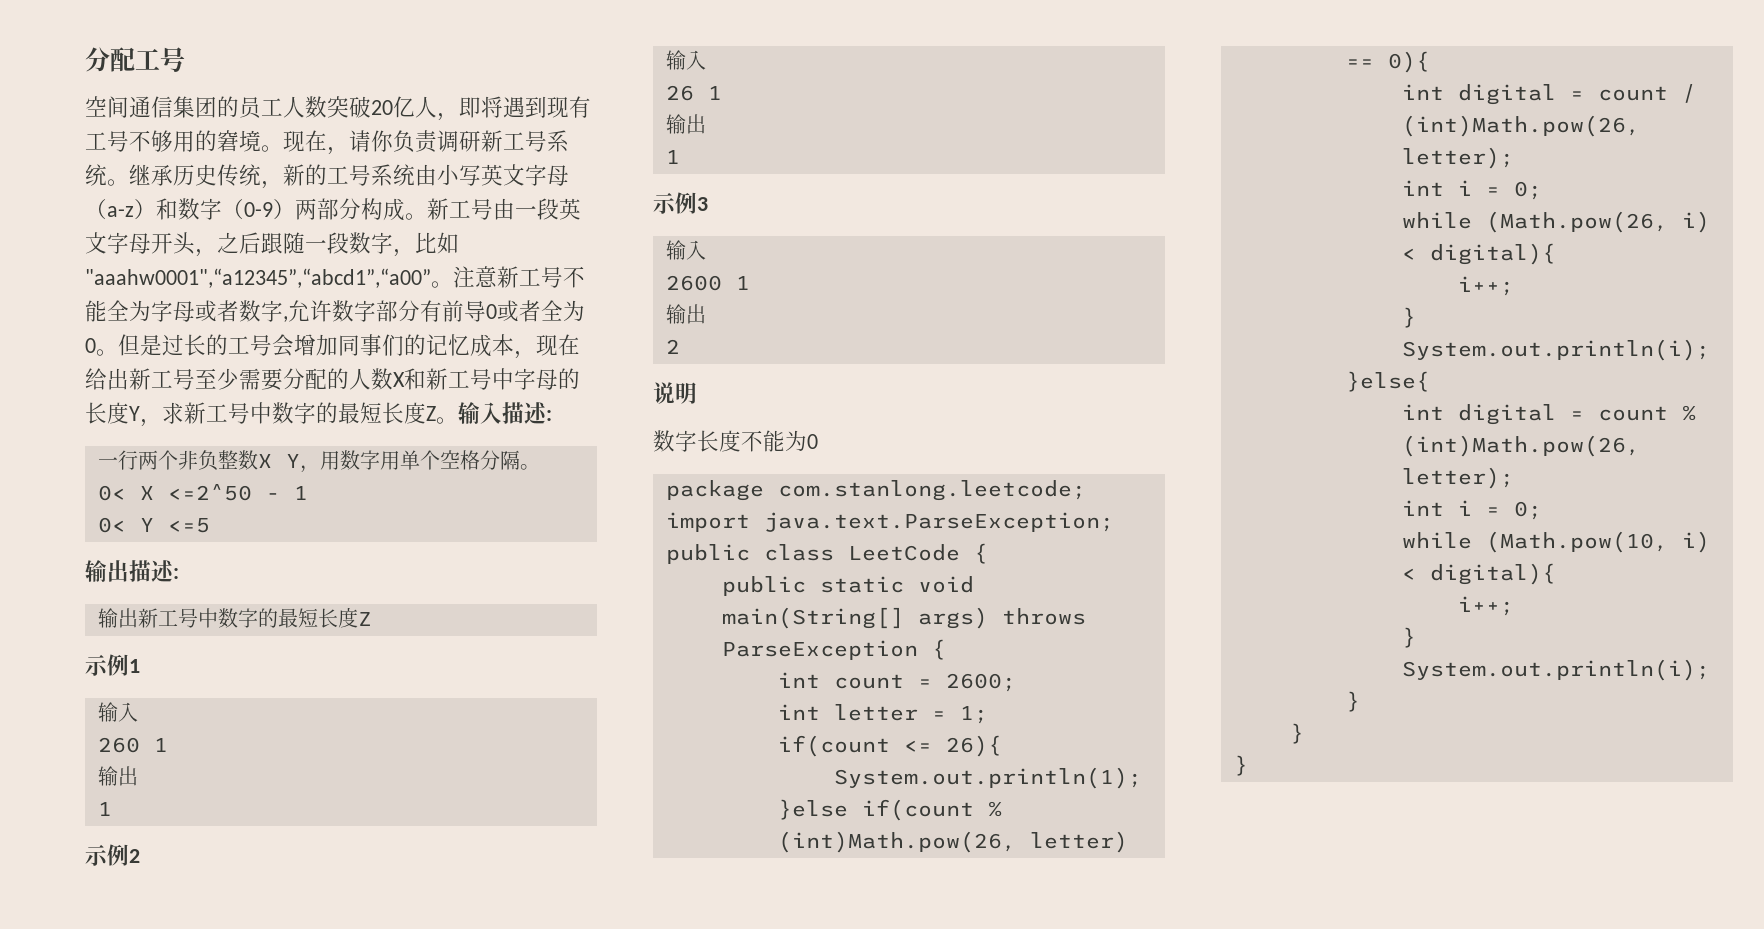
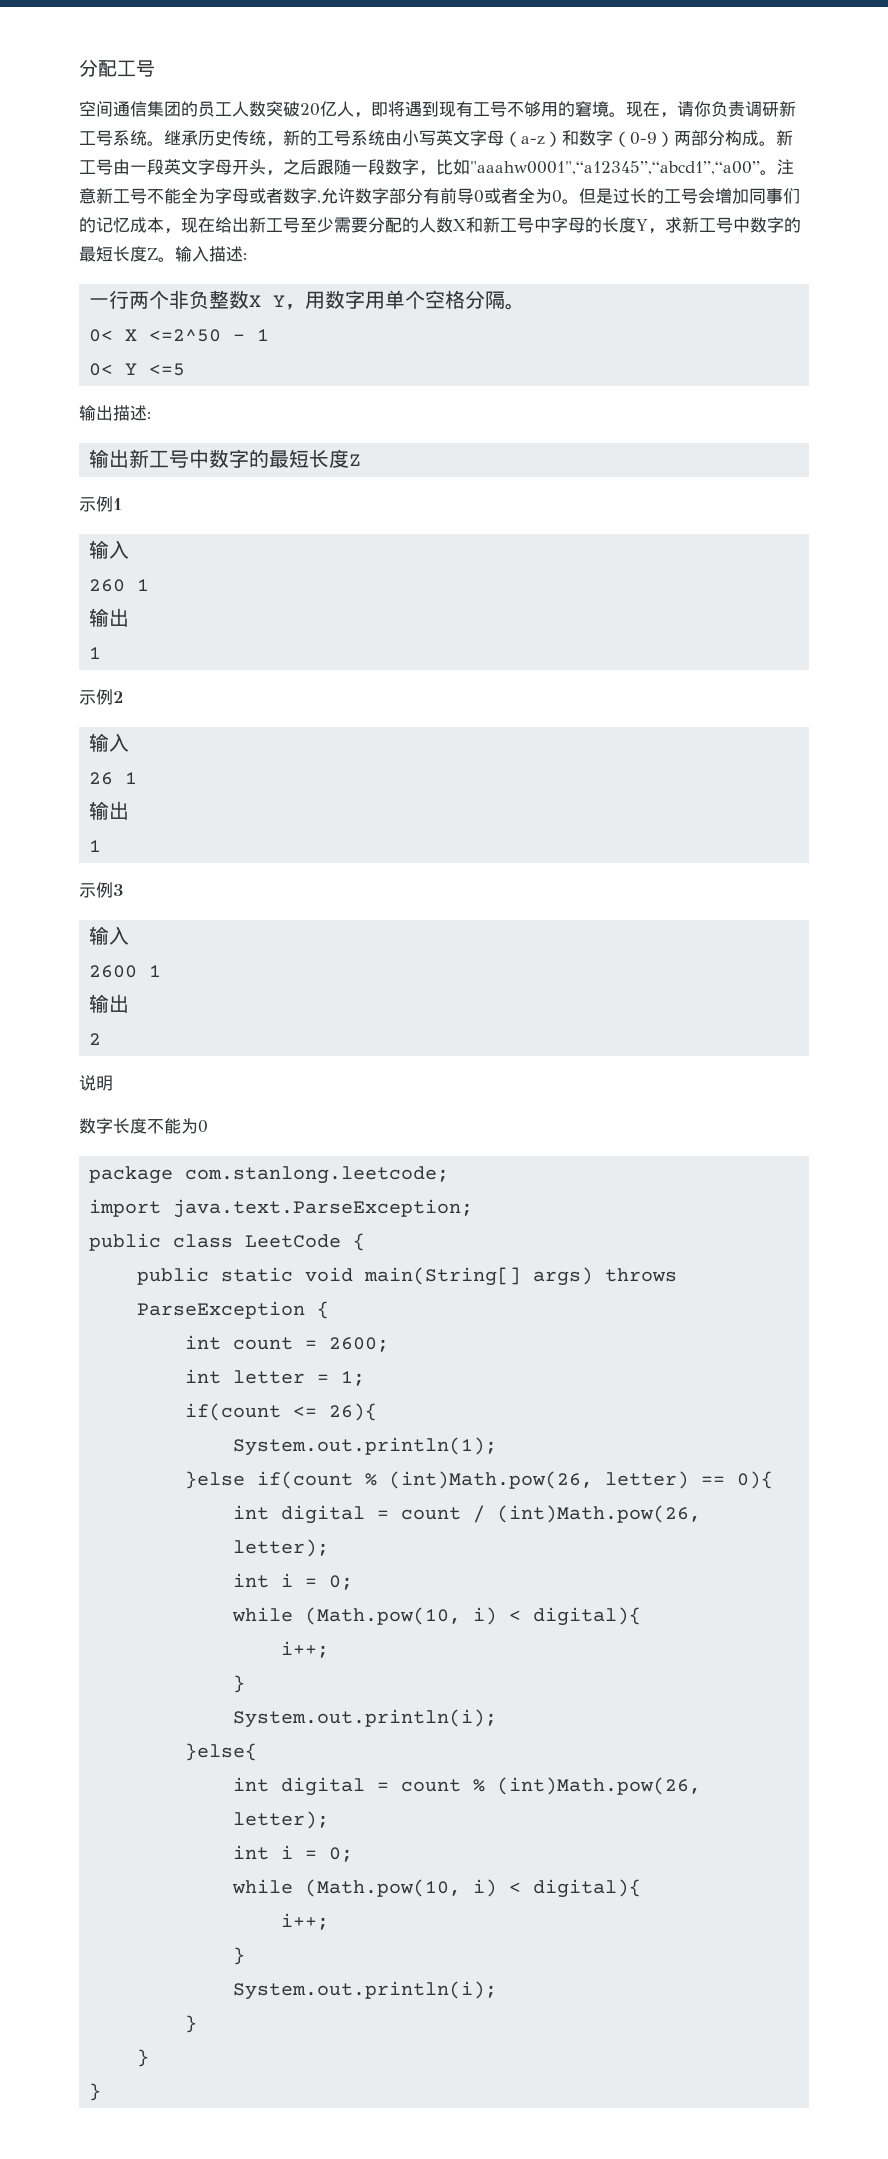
[1485,211,1668,233] (Math.pow(26, -> [305,1607,462,1625] (Math.pow(10,

